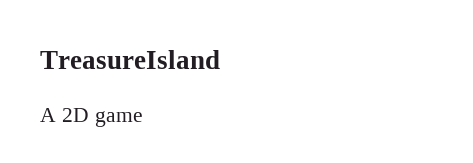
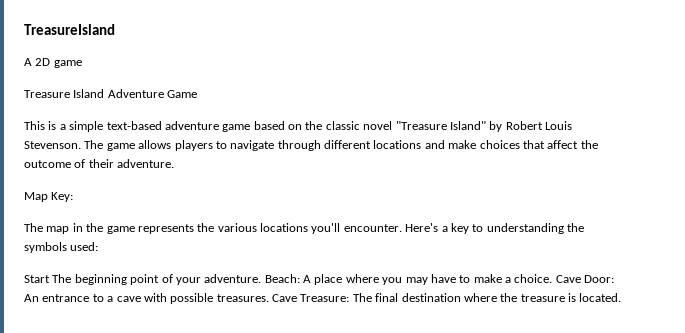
(143, 119) none -> [24,89,198,98] [24,121,572,132] [24,140,598,151] [24,159,175,168] [24,192,74,202] [24,223,584,234] [24,242,99,253] [24,274,615,285] [24,293,622,304] // Treasure Island Adventure Game // This is a simple text-based adventure game based on the classic novel "Treasure Island" by Robert Louis Stevenson. The game allows players to navigate through different locations and make choices that affect the outcome of their adventure. // Map Key: // The map in the game represents the various locations you'll encounter. Here's a key to understanding the symbols used: // Start The beginning point of your adventure. Beach: A place where you may have to make a choice. Cave Door: An entrance to a cave with possible treasures. Cave Treasure: The final destination where the treasure is located.

